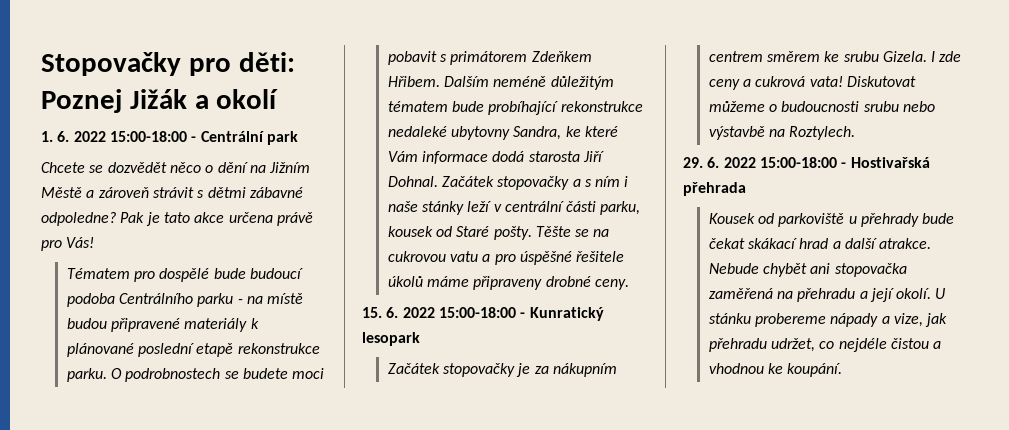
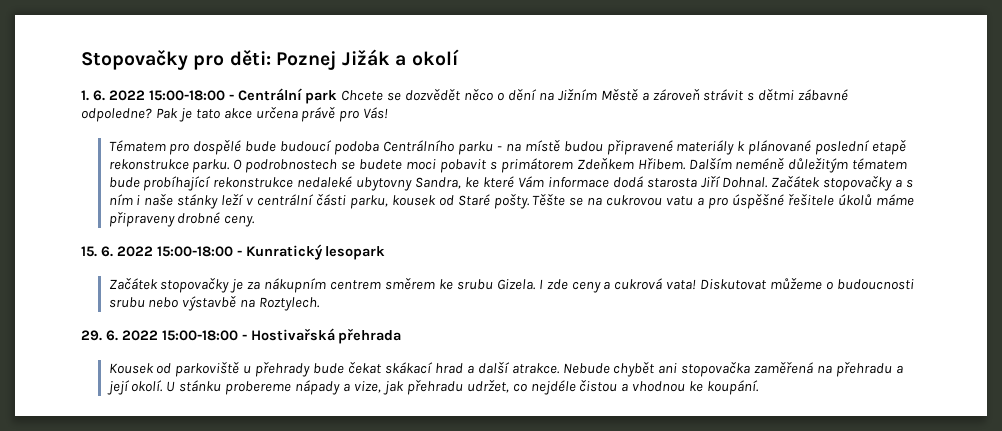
(298, 138) // -> (338, 97) none

